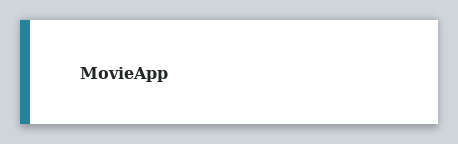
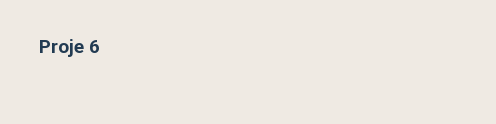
[80,67,168,82] MovieApp -> [39,39,101,57] Proje 6

